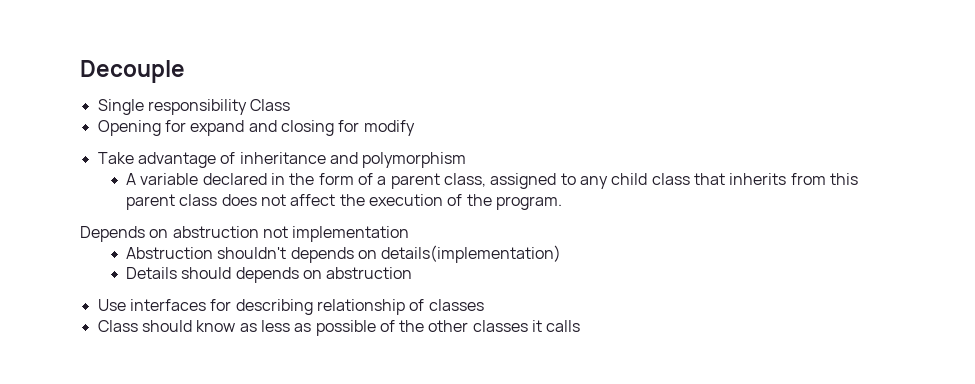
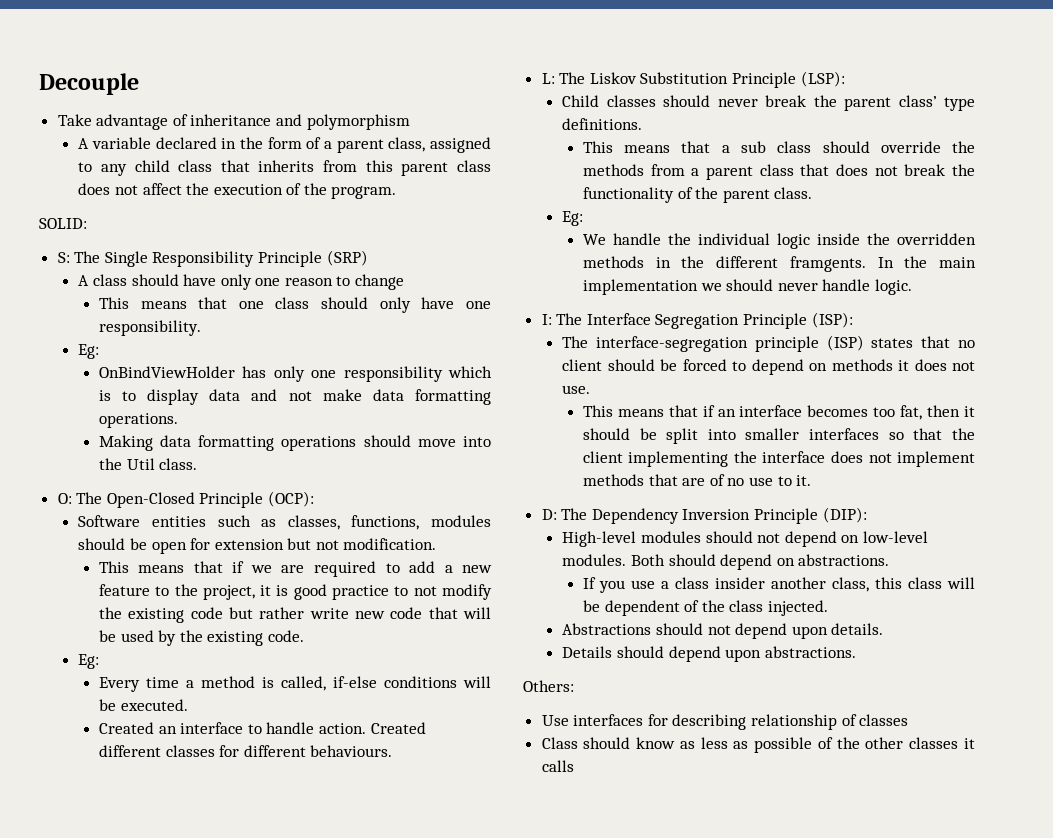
[97,99,291,115] [97,120,415,136] // Single responsibility Class // Opening for expand and closing for modify -> (139, 84) none
[80,226,410,242] [126,245,562,263] [126,267,413,283] Depends on abstruction not implementation // Abstruction shouldn't depends on details(implementation) // Details should depends on abstruction -> [39,218,87,229] [57,250,368,267] [78,274,405,290] [98,297,491,313] [98,320,201,336] [78,344,100,359] [98,366,493,382] [98,389,491,405] [98,413,178,428] [98,435,492,451] [98,458,198,470] [57,491,315,508] [78,515,491,530] [78,538,437,554] [98,561,493,577] [98,584,492,600] [98,607,491,623] [98,630,304,646] [78,654,100,669] [98,676,491,692] [98,699,188,711] [98,722,426,734] [98,745,393,757] [541,71,845,88] [562,95,975,111] [562,118,643,130] [582,141,975,153] [582,164,975,180] [582,187,813,203] [562,211,584,226] [582,233,976,249] [582,256,976,272] [582,279,912,295] [541,312,853,329] [562,335,975,352] [562,359,975,375] [562,385,591,394] [582,405,975,420] [582,428,975,444] [582,451,975,467] [582,474,812,486] [541,507,867,524] [562,531,928,547] [562,554,890,570] [582,577,975,593] [582,600,828,616] [562,623,884,639] [562,646,856,662] [523,680,574,692] SOLID: // S: The Single Responsibility Principle (SRP) // A class should have only one reason to change // This means that one class should only have one responsibility. // Eg: // OnBindViewHolder has only one responsibility which is to display data and not make data formatting operations. // Making data formatting operations should move into the Util class. // O: The Open-Closed Principle (OCP): // Software entities such as classes, functions, modules should be open for extension but not modification. // This means that if we are required to add a new feature to the project, it is good practice to not modify the existing code but rather write new code that will be used by the existing code. // Eg: // Every time a method is called, if-else conditions will be executed. // Created an interface to handle action. Created different classes for different behaviours. // L: The Liskov Substitution Principle (LSP): // Child classes should never break the parent class’ type definitions. // This means that a sub class should override the methods from a parent class that does not break the functionality of the parent class. // Eg: // We handle the individual logic inside the overridden methods in the different framgents. In the main implementation we should never handle logic. // I: The Interface Segregation Principle (ISP): // The interface-segregation principle (ISP) states that no client should be forced to depend on methods it does not use. // This means that if an interface becomes too fat, then it should be split into smaller interfaces so that the client implementing the interface does not implement methods that are of no use to it. // D: The Dependency Inversion Principle (DIP): // High-level modules should not depend on low-level modules. Both should depend on abstractions. // If you use a class insider another class, this class will be dependent of the class injected. // Abstractions should not depend upon details. // Details should depend upon abstractions. // Others:

